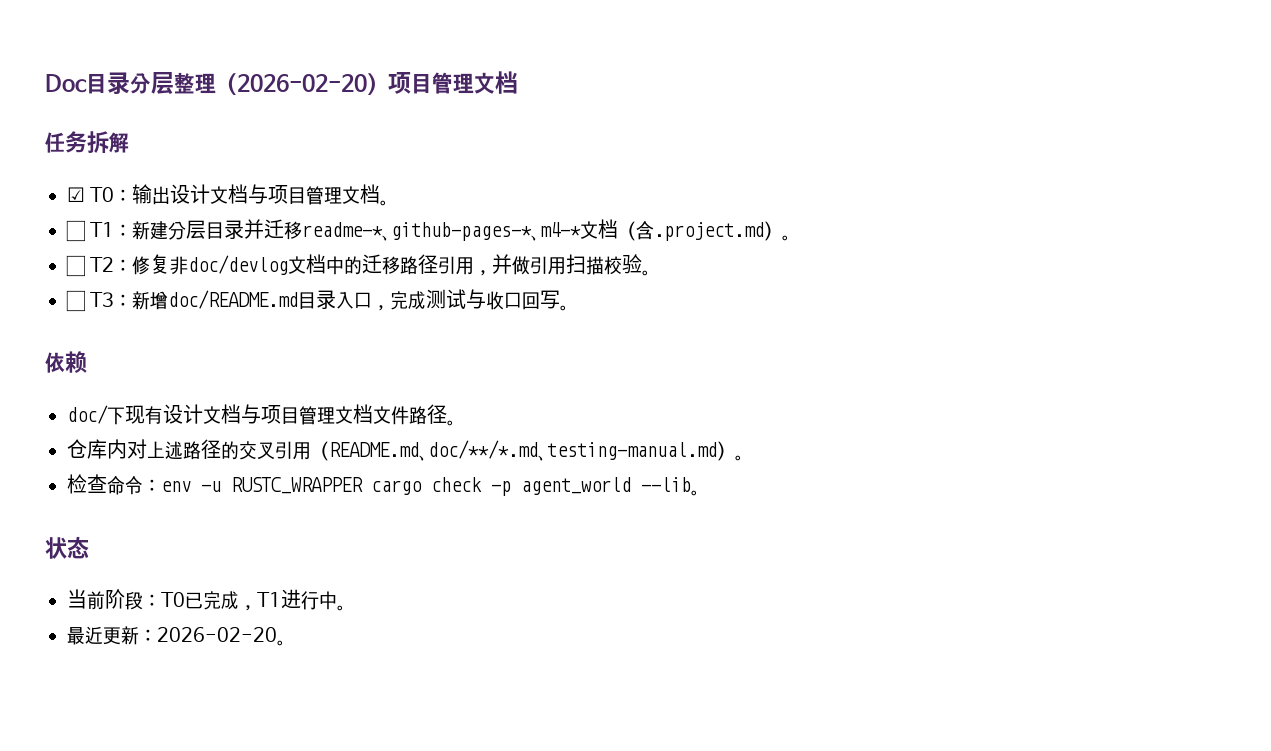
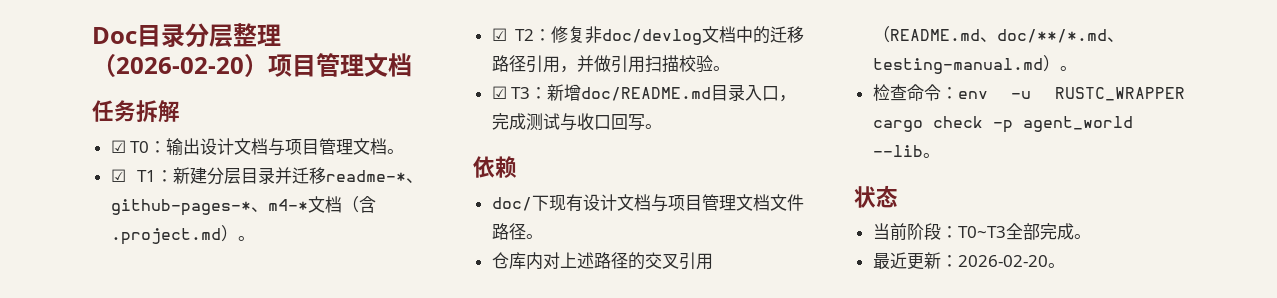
[66,220,85,242] ☐ -> [110,169,126,182] ☑
[66,255,85,277] ☐ -> [491,28,507,41] ☑
[66,290,85,312] ☐ -> [491,86,507,99] ☑
[161,589,337,611] T0已完成，T1进行中 -> [957,223,1074,240] T0~T3全部完成

